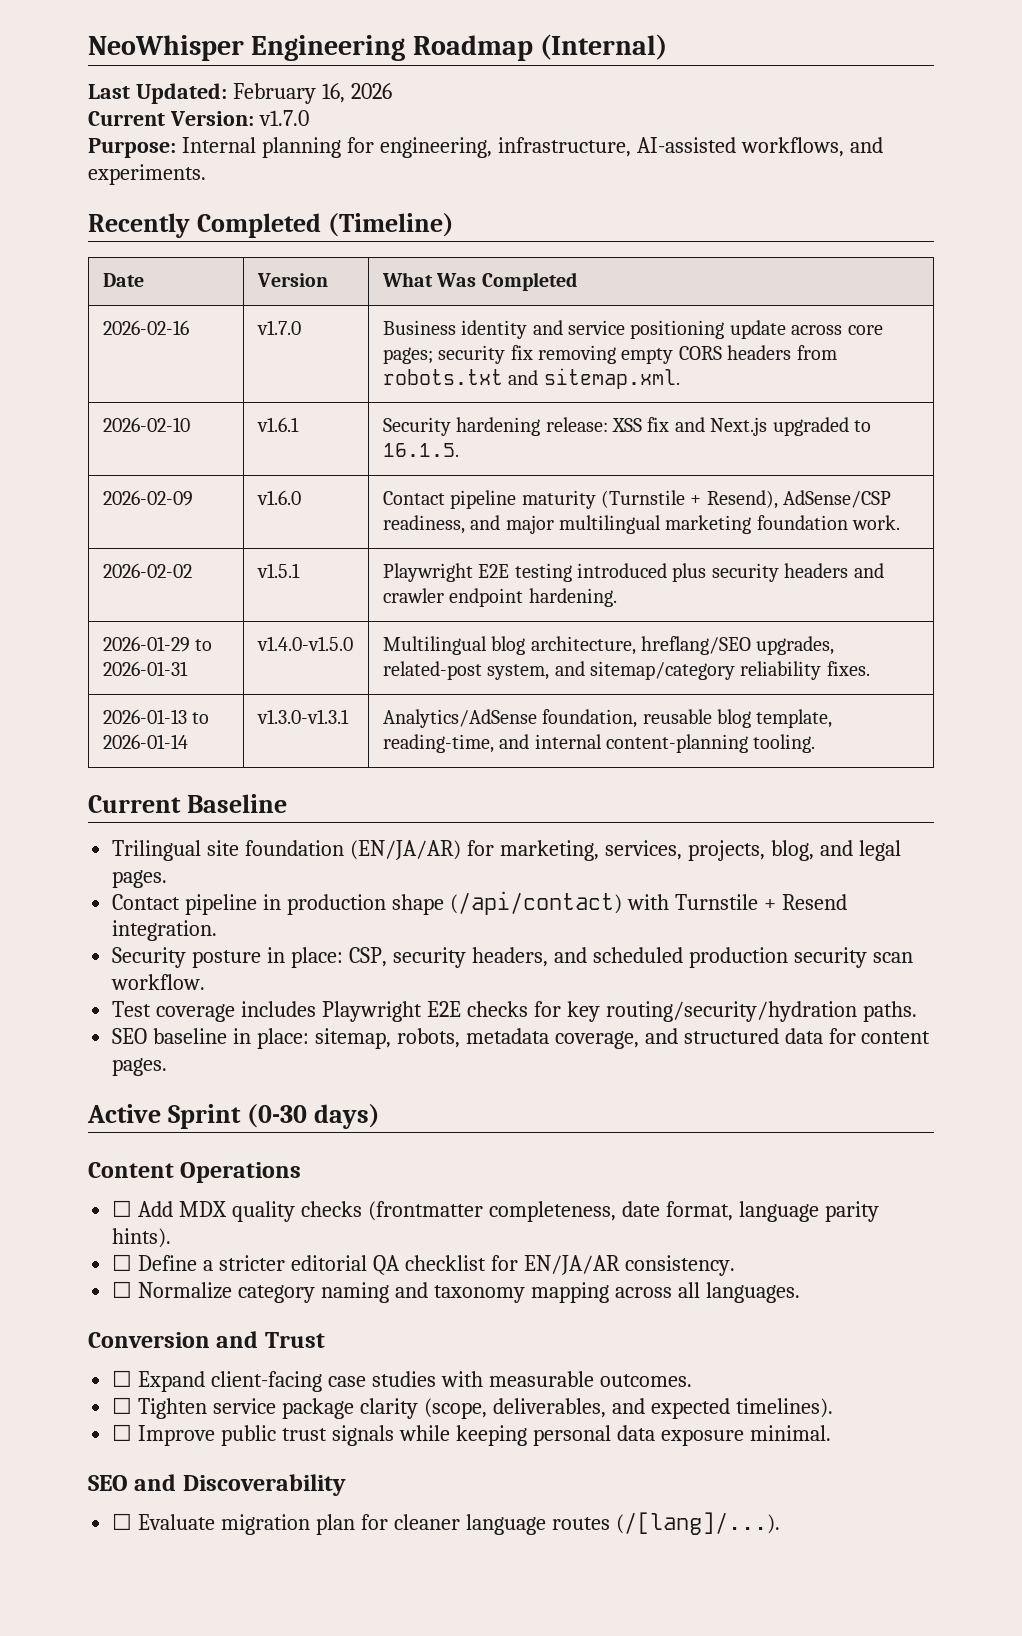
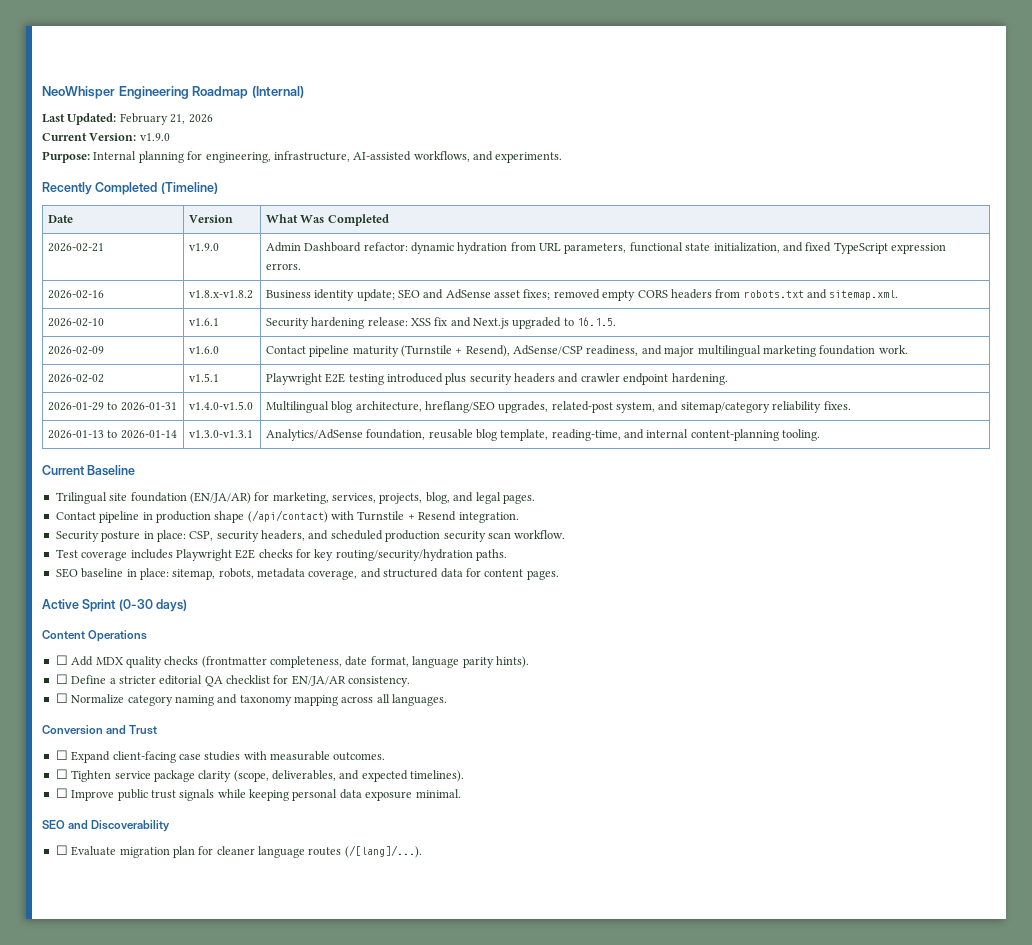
[321,83,345,103] 16, -> [170,114,186,124] 21,
[258,110,309,126] v1.7.0 -> [139,133,170,141] v1.9.0
(577, 281) none -> [47,243,104,252] [188,243,219,251] [265,242,947,254] [265,263,301,270] // 2026-02-21 | v1.9.0 | Admin Dashboard refactor: dynamic hydration from URL parameters, functional state initialization, and fixed TypeScript expression errors.
[256,320,301,335] v1.7.0 -> [188,290,253,299] v1.8.x-v1.8.2
[532,320,883,339] [382,345,616,364] and service positioning update across core pages; security fix removing -> [356,289,600,301] update; SEO and AdSense asset fixes; removed

